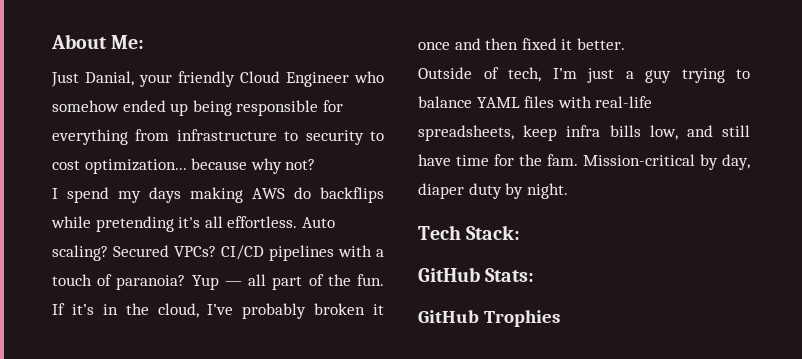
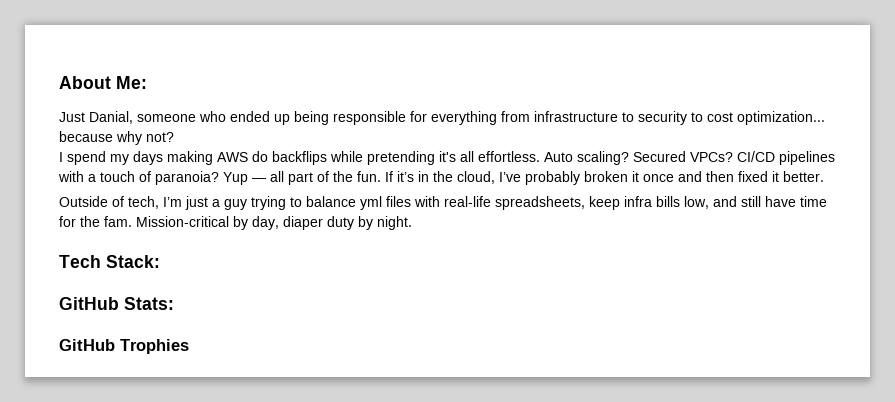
[139,71,384,87] [52,100,119,112] your friendly Cloud Engineer who somehow -> [137,111,226,122] someone who
[476,97,520,108] YAML -> [360,196,382,210] yml

